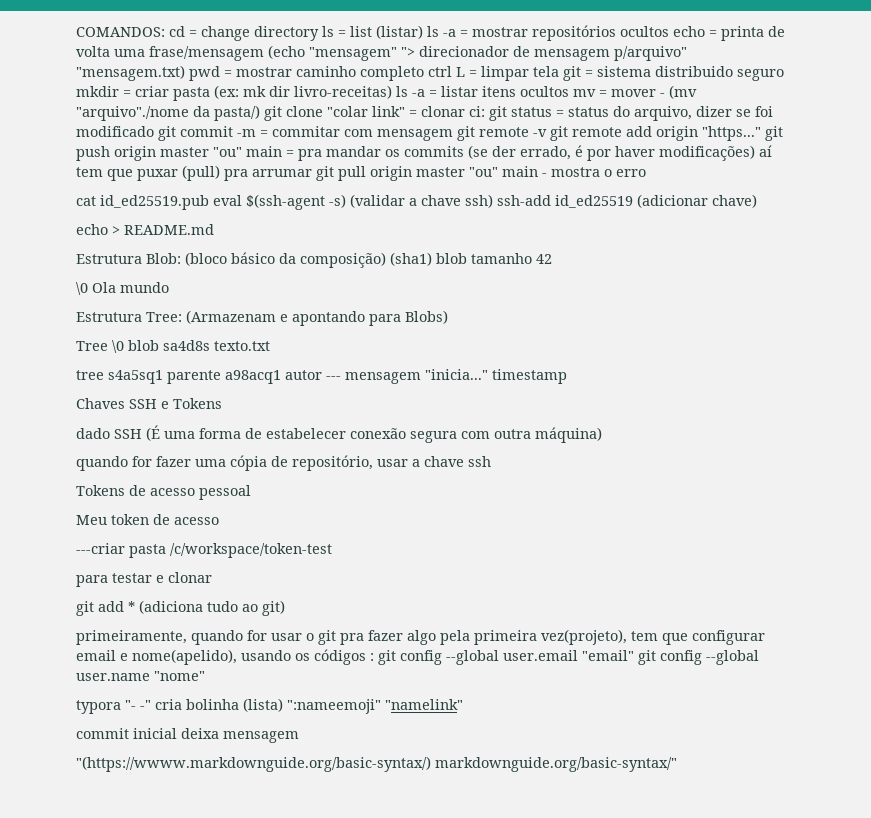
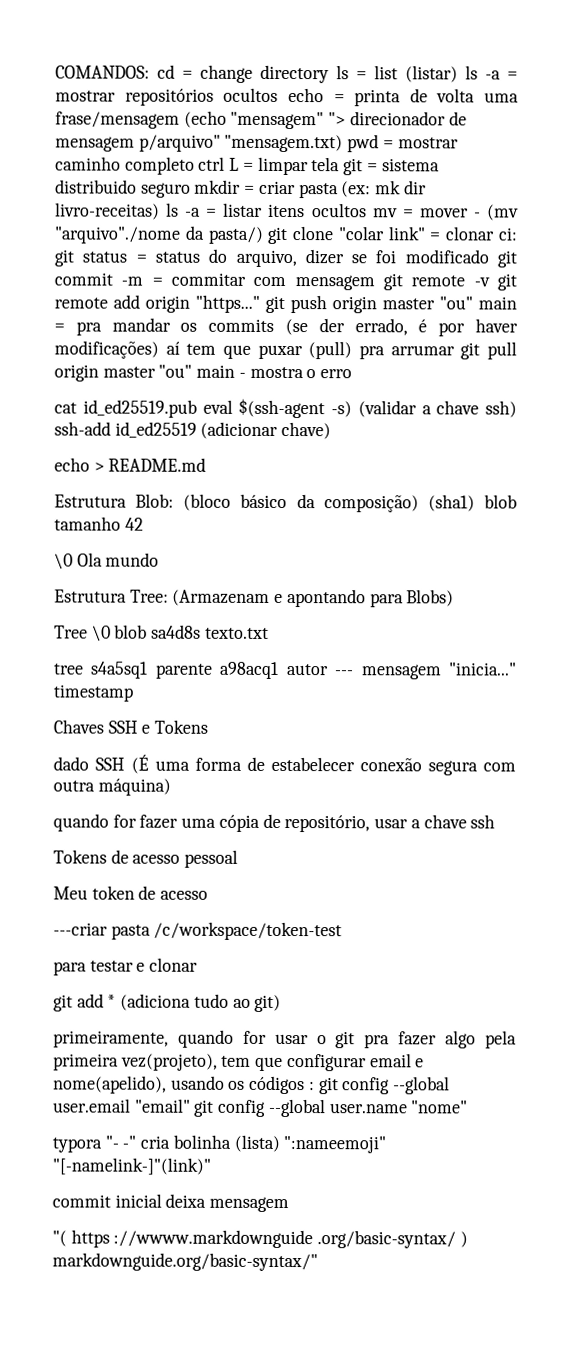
[385,699,463,710] "namelink" -> [52,1157,211,1175] "[-namelink-]"(link)"
[76,756,431,772] "(https://wwww.markdownguide.org/basic-syntax/) -> [52,1229,468,1249] "( https ://wwww.markdownguide .org/basic-syntax/ )

